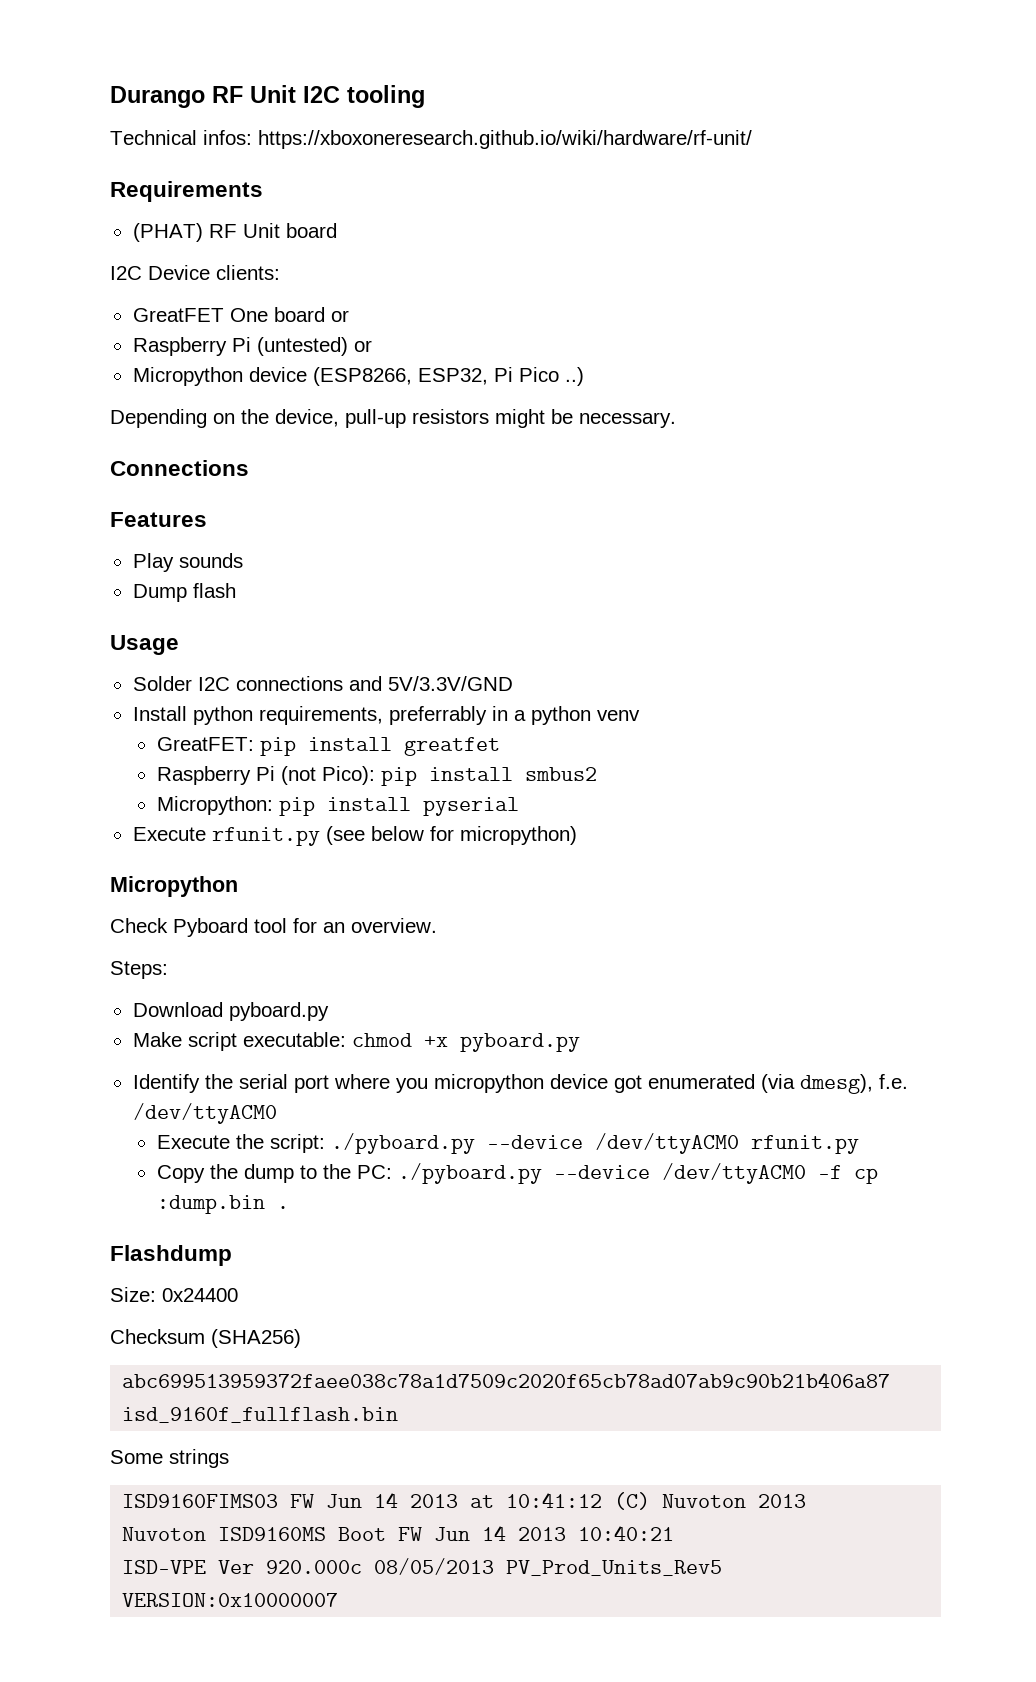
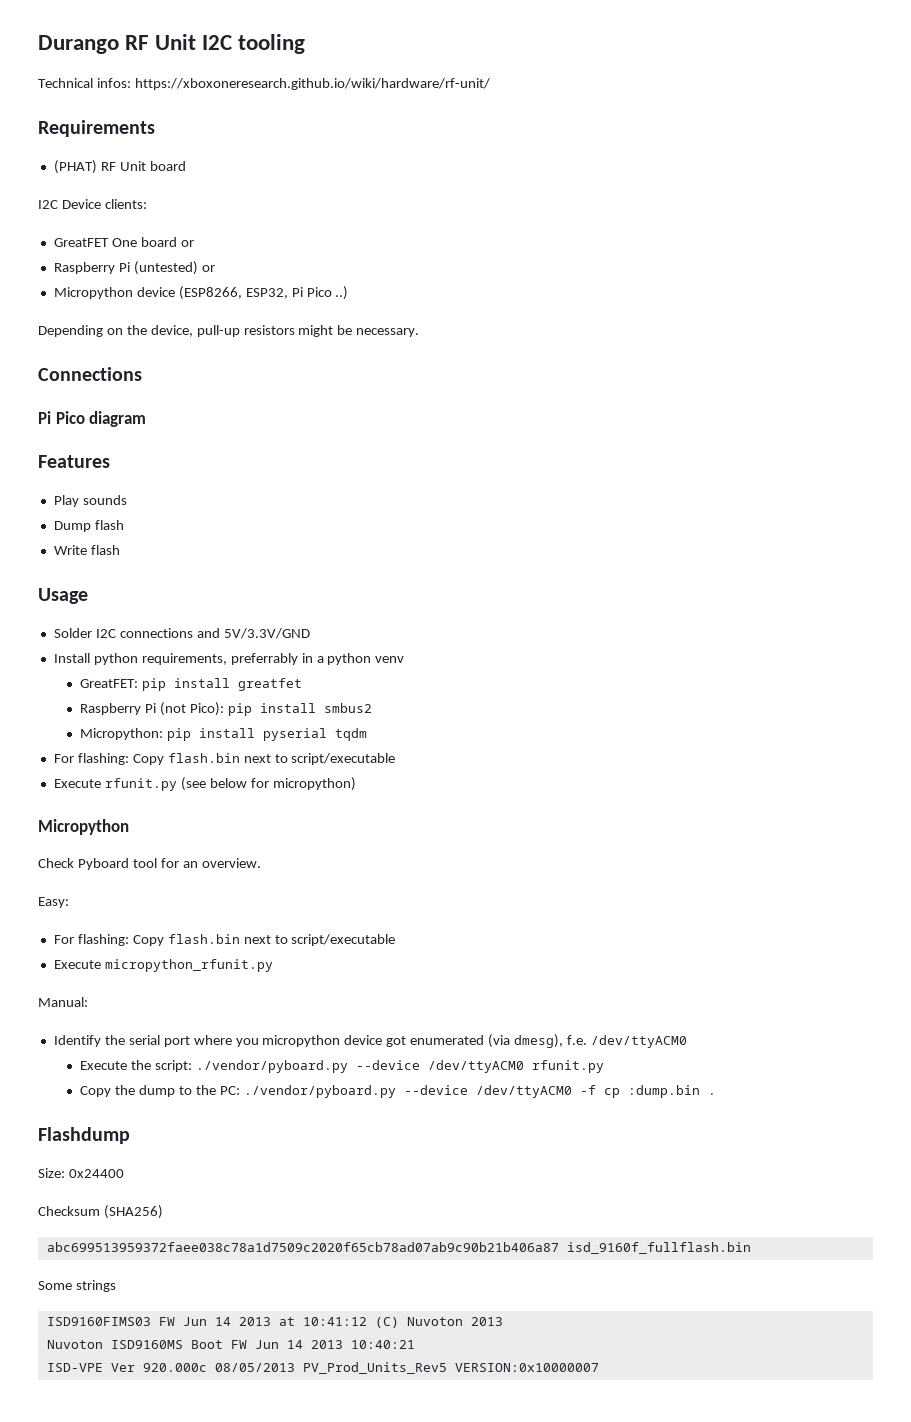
(249, 468) none -> [38,411,147,427] // Pi Pico diagram
(236, 590) none -> [53,545,120,555] // Write flash
(519, 806) none -> [335,728,368,741] [53,753,396,765] tqdm // For flashing: Copy flash.bin next to script/executable
[110,961,168,979] [132,1002,329,1021] [132,1032,580,1052] Steps: // Download pyboard.py // Make script executable: chmod +x pyboard.py -> [38,897,69,908] [53,934,396,946] [53,959,273,972] [38,997,88,1007] Easy: // For flashing: Copy flash.bin next to script/executable // Execute micropython_rfunit.py // Manual:
[330,1133,475,1154] ./pyboard.py -> [196,1060,349,1073] ./vendor/pyboard.py
[397,1163,542,1184] ./pyboard.py -> [243,1085,396,1098] ./vendor/pyboard.py

